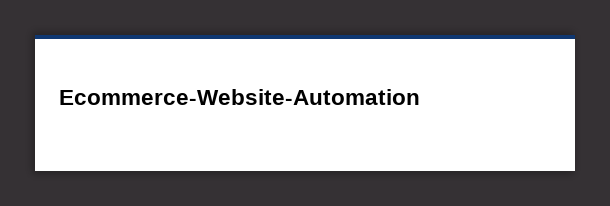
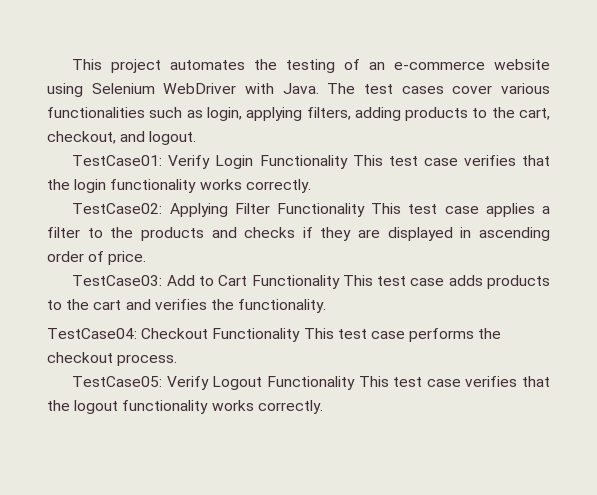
[59,89,420,105] Ecommerce-Website-Automation -> [72,59,550,73] [47,83,550,97] [47,107,551,121] [47,131,197,145] [72,155,550,169] [47,179,311,193] [72,203,550,217] [47,227,550,241] [47,251,147,265] [72,275,551,289] [47,299,327,313] [47,328,502,342] [47,352,178,366] [72,376,550,390] [47,400,323,414] This project automates the testing of an e-commerce website using Selenium WebDriver with Java. The test cases cover various functionalities such as login, applying filters, adding products to the cart, checkout, and logout. // TestCase01: Verify Login Functionality This test case verifies that the login functionality works correctly. // TestCase02: Applying Filter Functionality This test case applies a filter to the products and checks if they are displayed in ascending order of price. // TestCase03: Add to Cart Functionality This test case adds products to the cart and verifies the functionality. // TestCase04: Checkout Functionality This test case performs the checkout process. // TestCase05: Verify Logout Functionality This test case verifies that the logout functionality works correctly.

